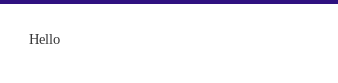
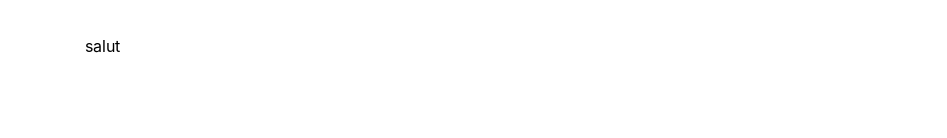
[29,34,60,44] Hello -> [85,40,120,53] salut

